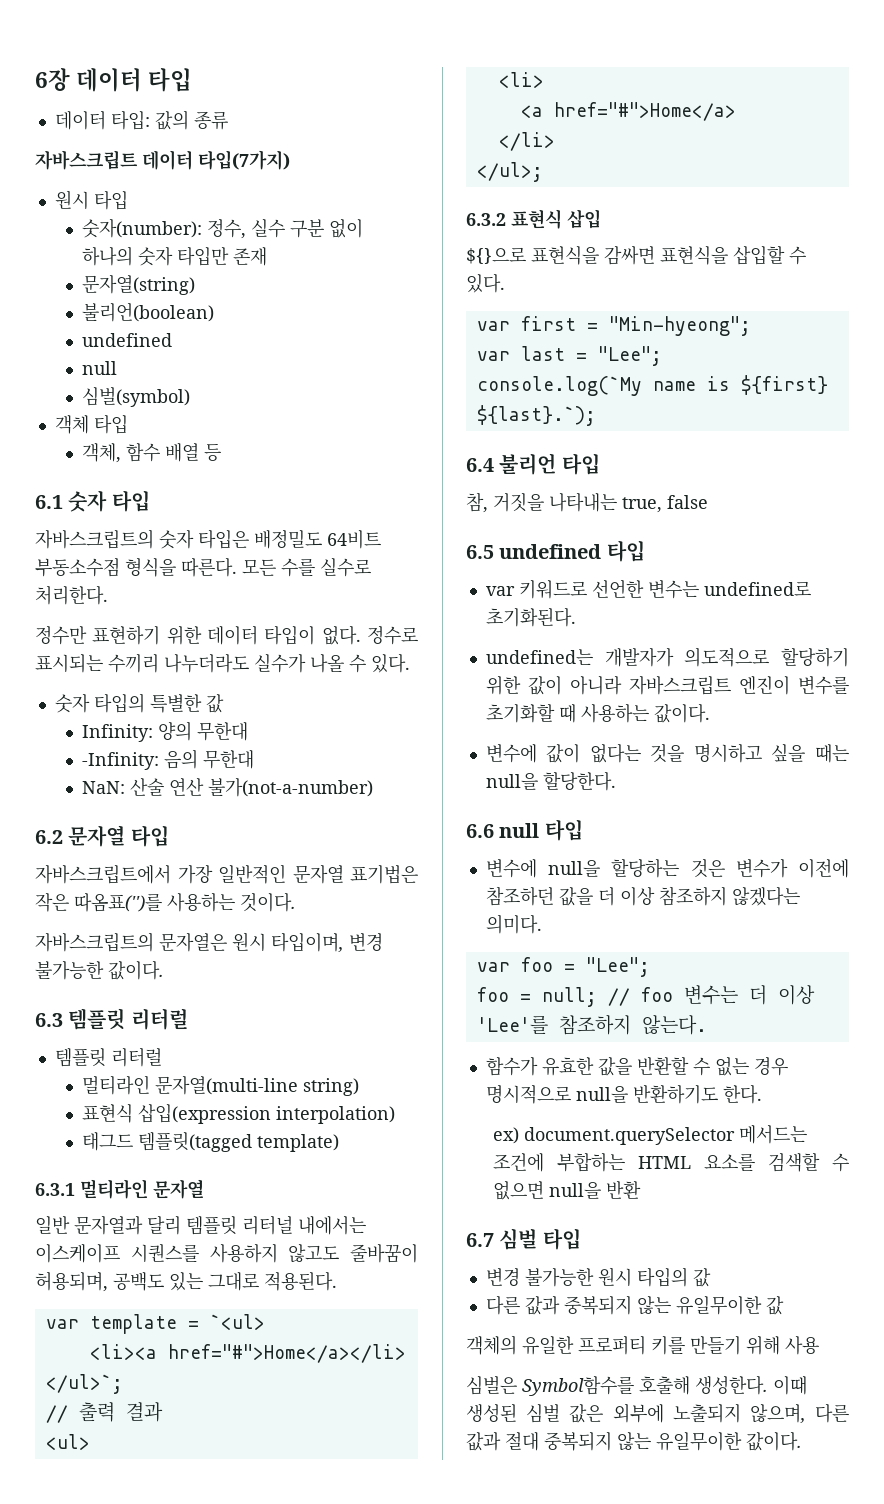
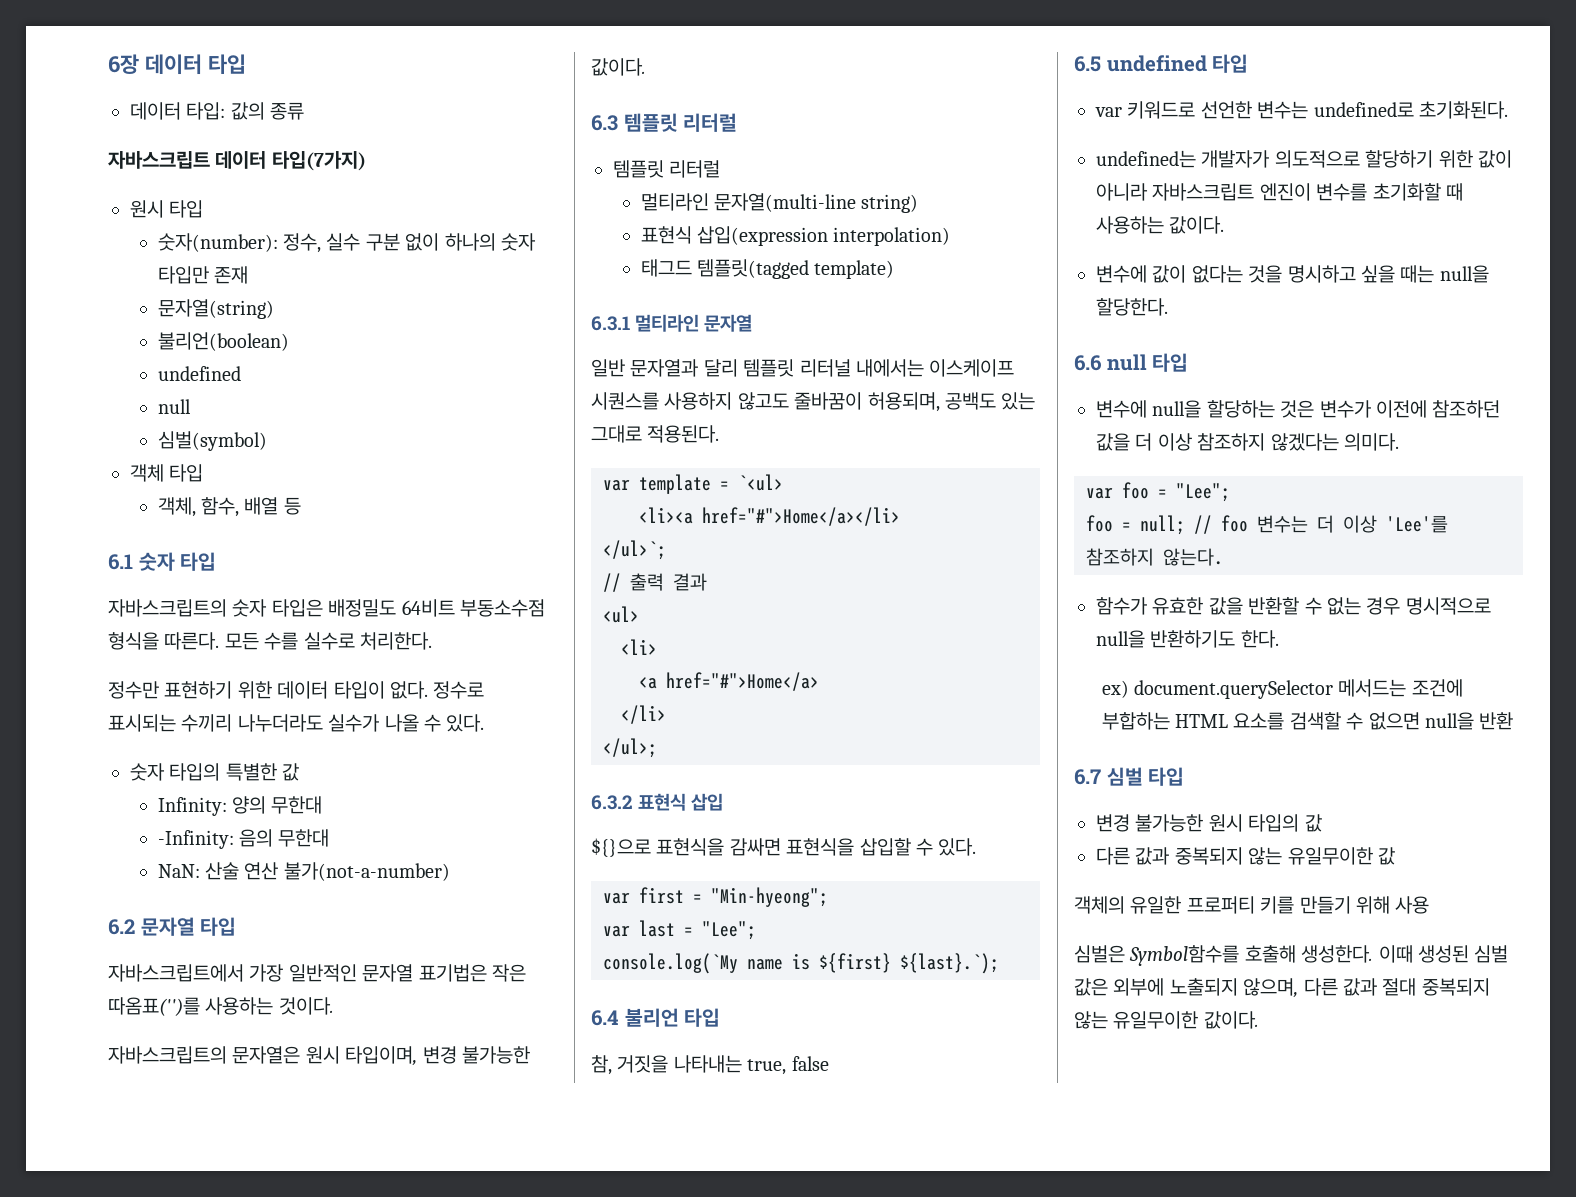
[126,443,161,462] 함수 -> [200,497,239,517] 함수,

